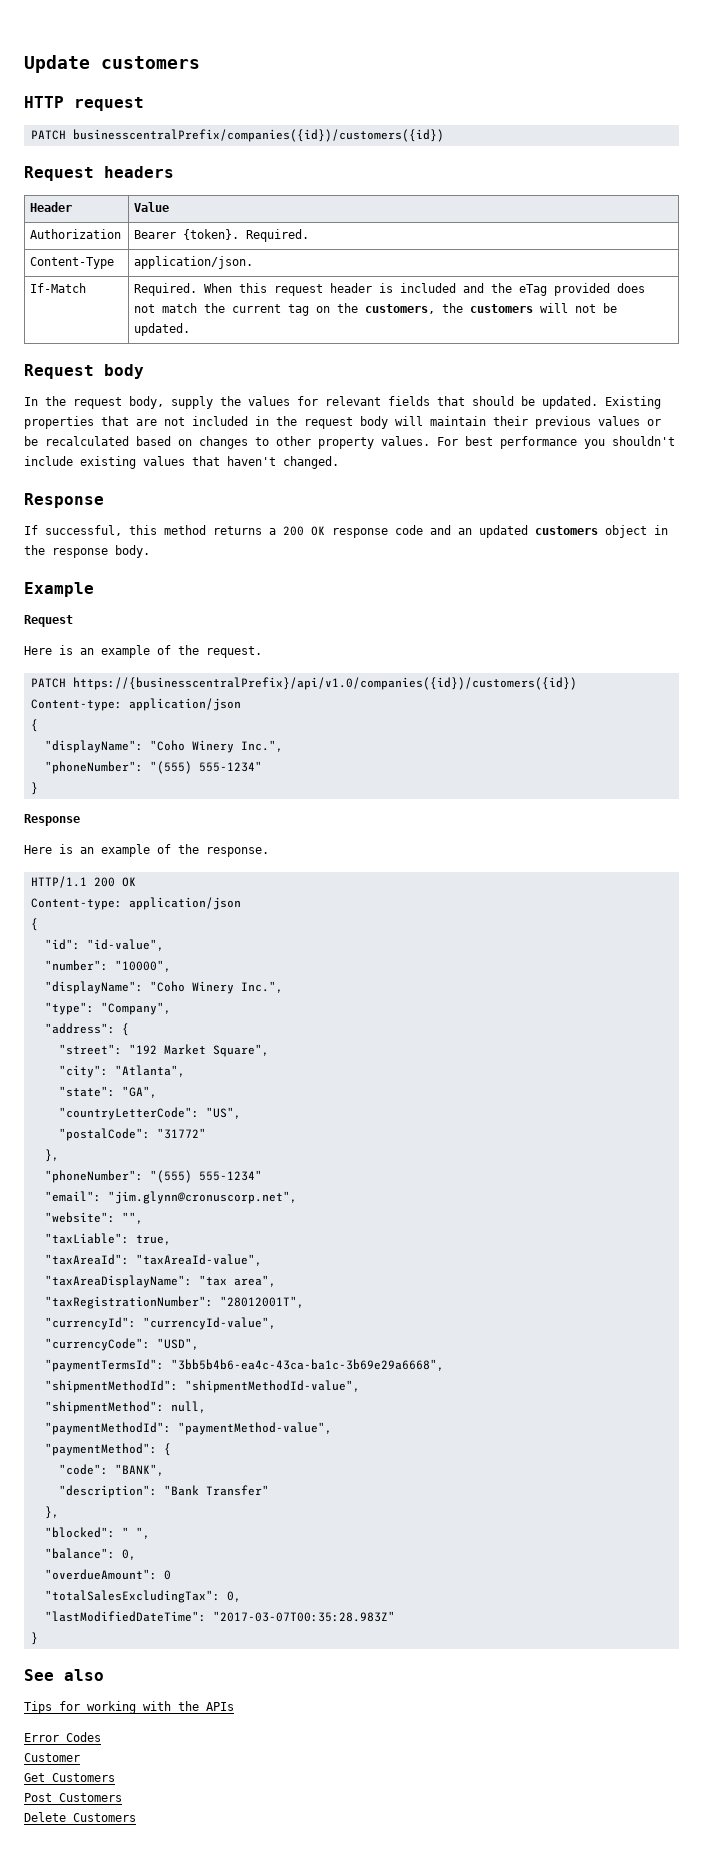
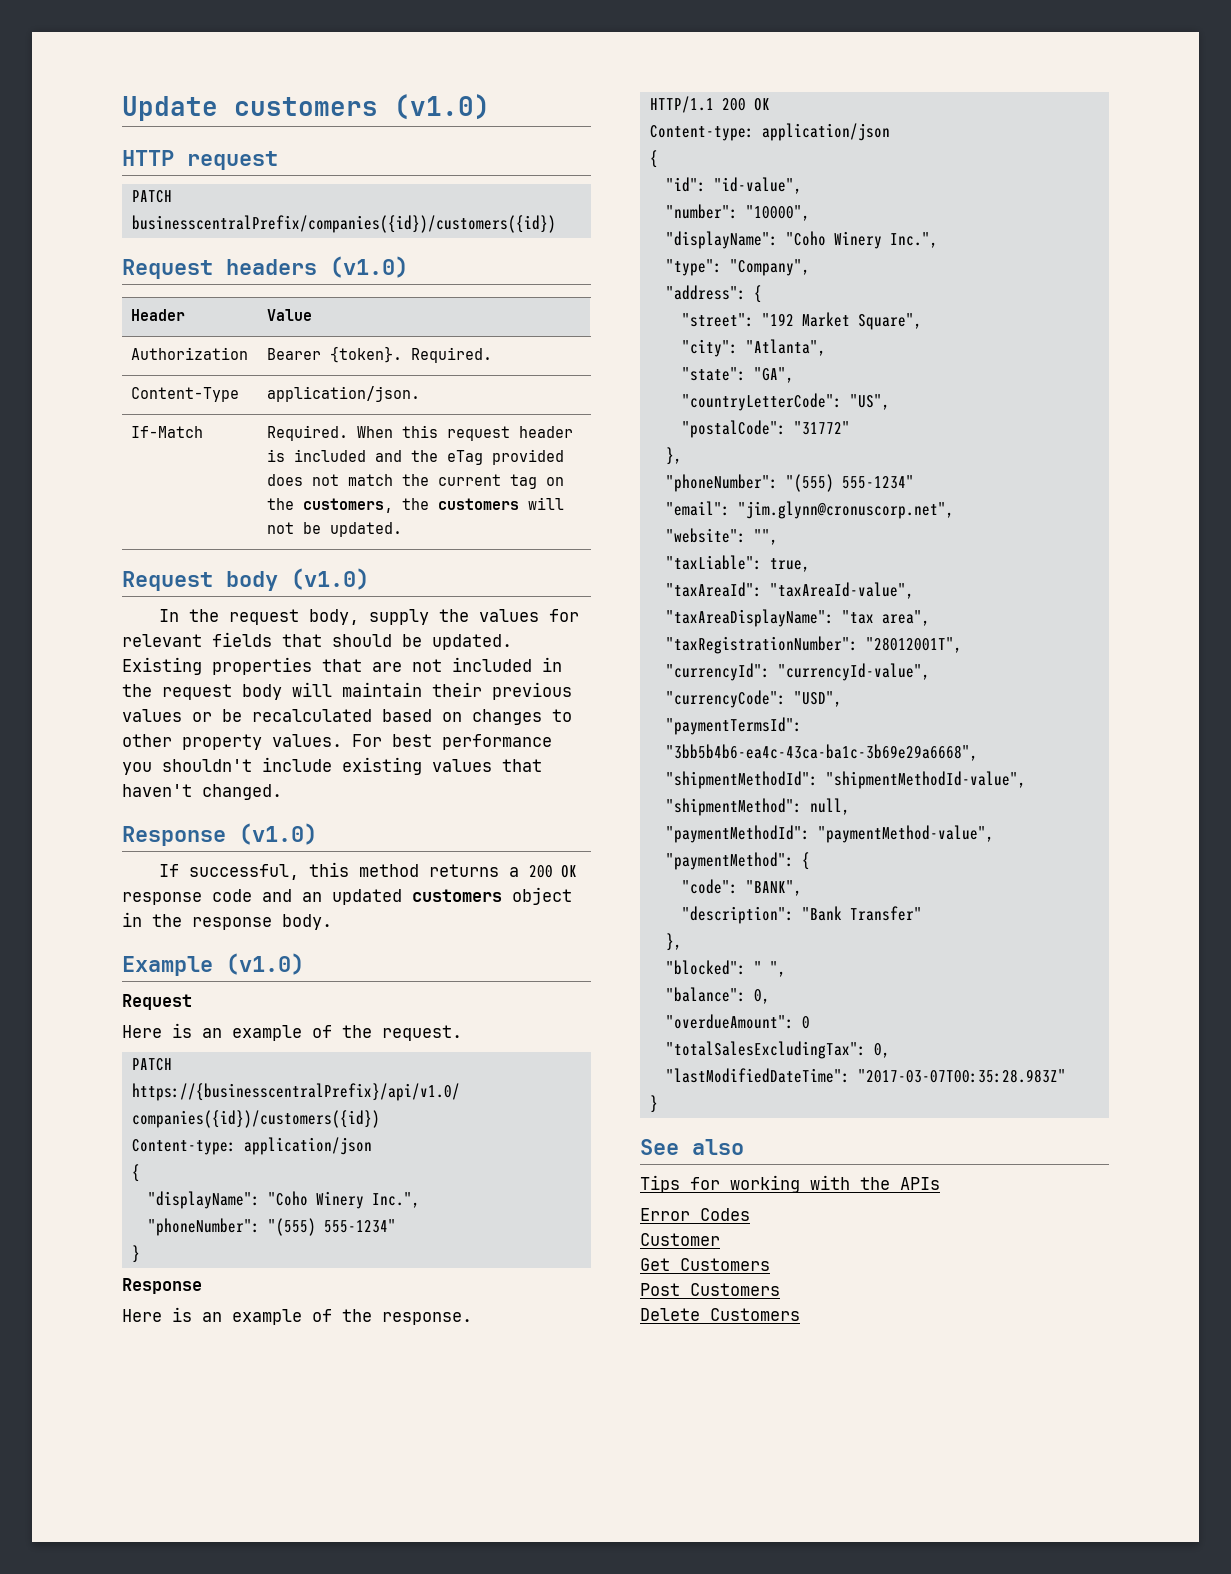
(200, 62) none -> [394,94,490,120] (v1.0)
(174, 172) none -> [330,256,408,278] (v1.0)
(144, 371) none -> [291,568,369,590] (v1.0)
(104, 500) none -> [239,823,317,845] (v1.0)
(94, 589) none -> [226,953,304,975] (v1.0)

